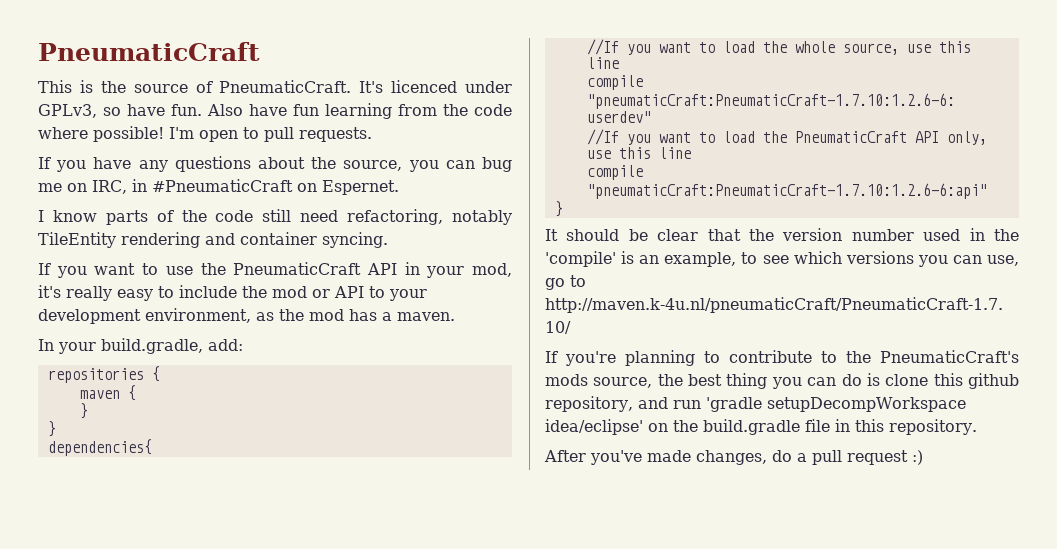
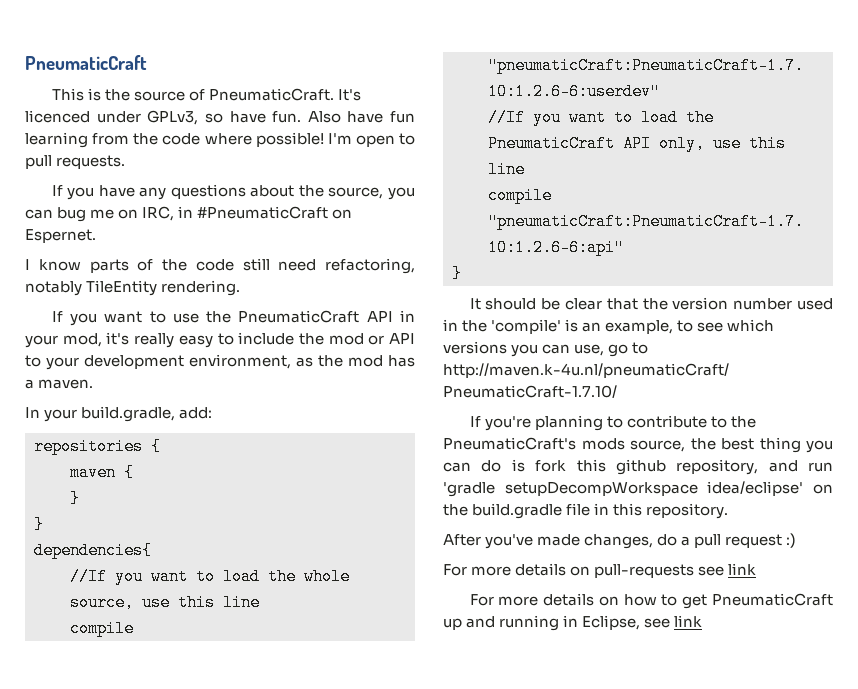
[121,232,388,248] rendering and container syncing. -> [161,280,241,296] rendering.
[885,374,929,386] clone -> [535,460,567,472] fork
(923, 457) none -> [443,563,757,578] [469,593,833,609] [443,615,703,631] // For more details on pull-requests see link // For more details on how to get PneumaticCraft up and running in Eclipse, see link

